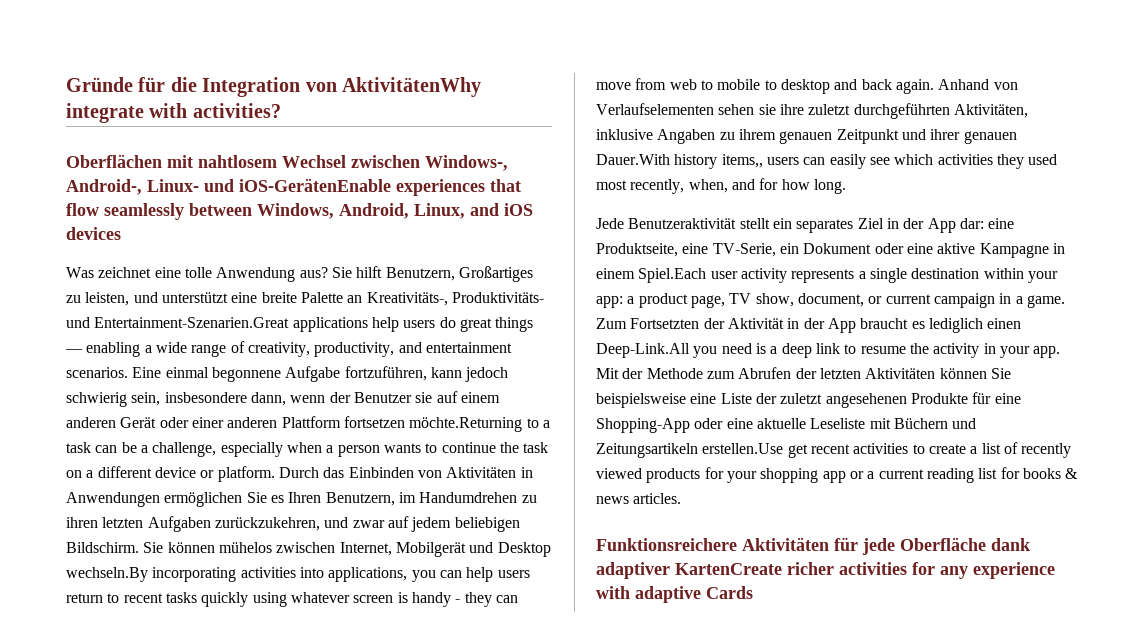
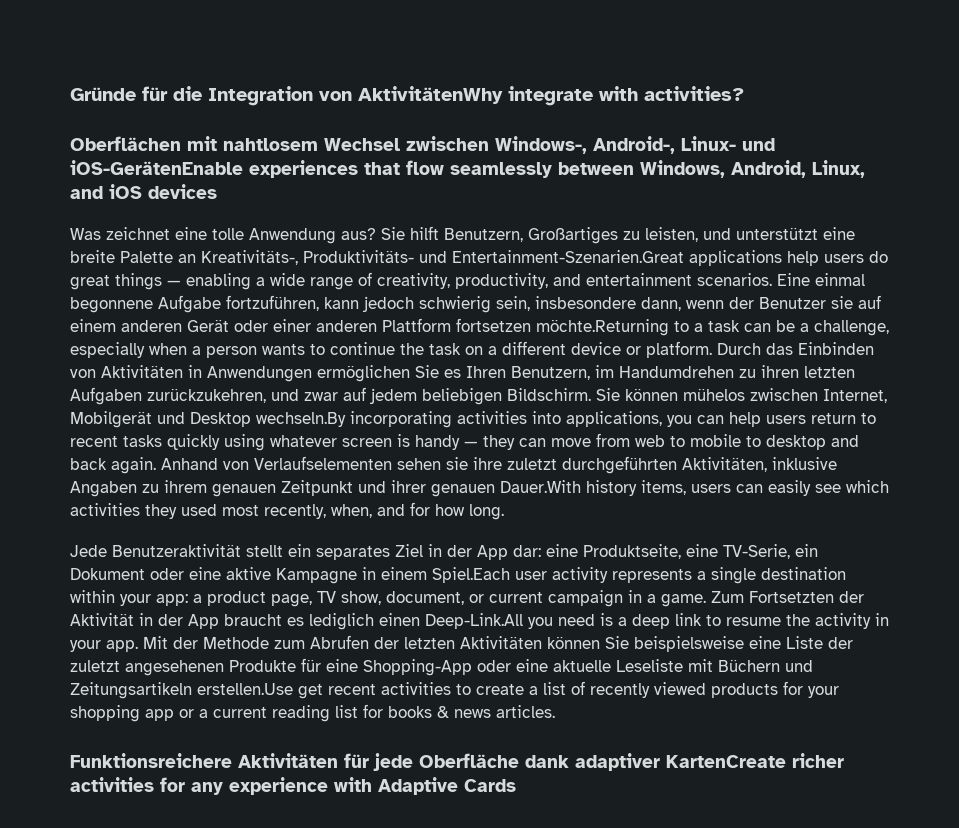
[455,599,461,603] - -> [464,441,478,447] —
[721,154,763,168] items,, -> [641,480,686,495] items,
[635,586,701,603] adaptive -> [378,777,458,795] Adaptive

